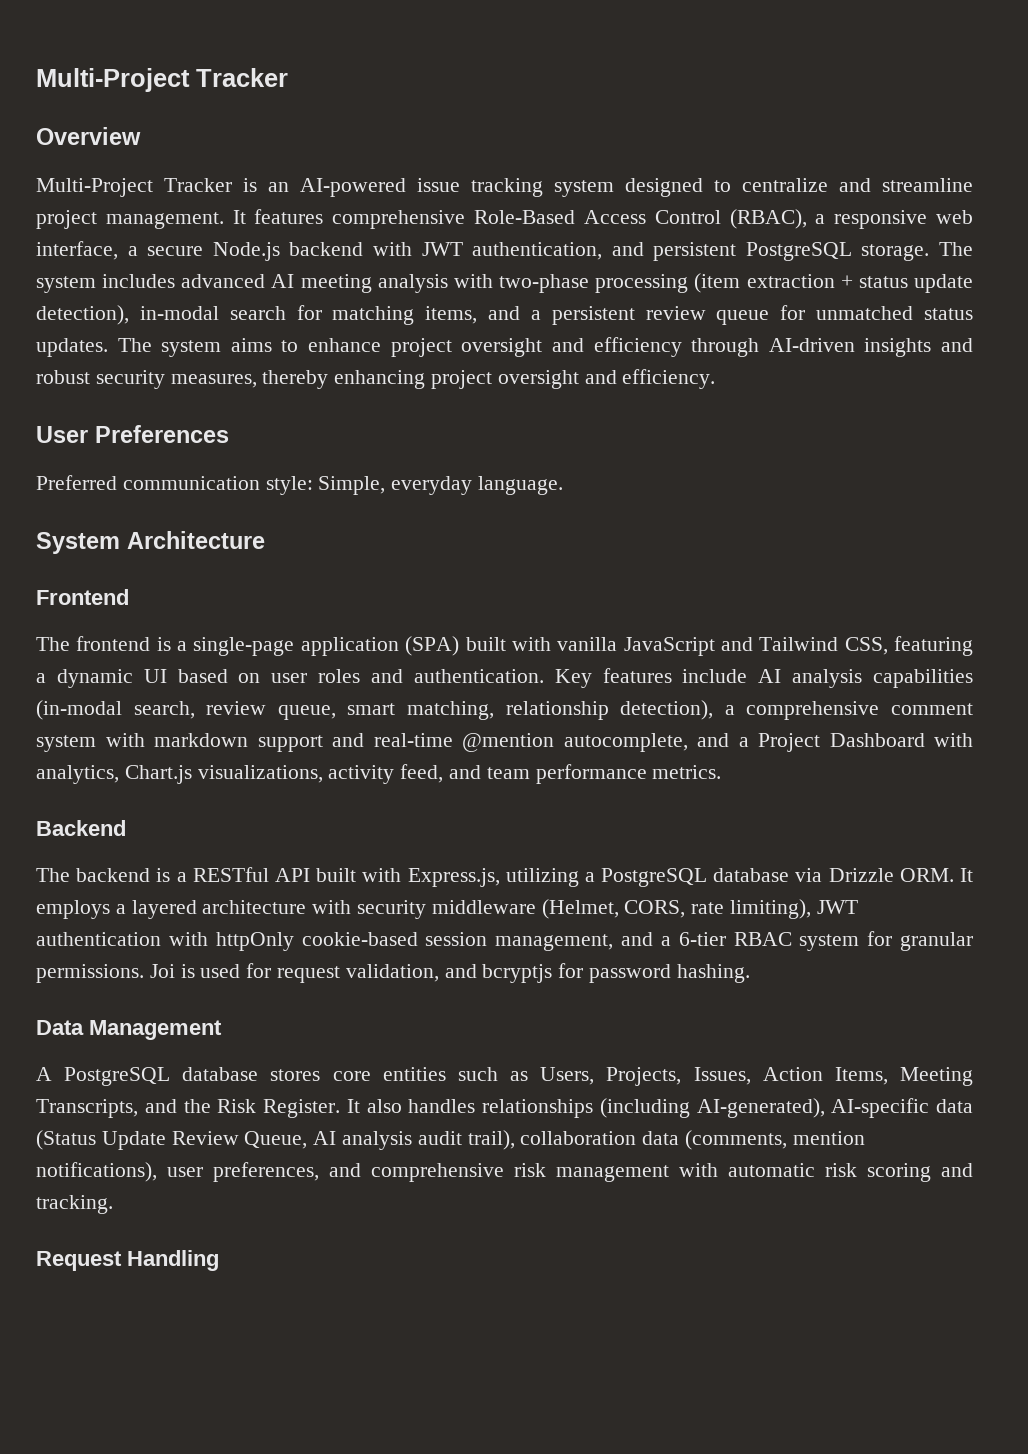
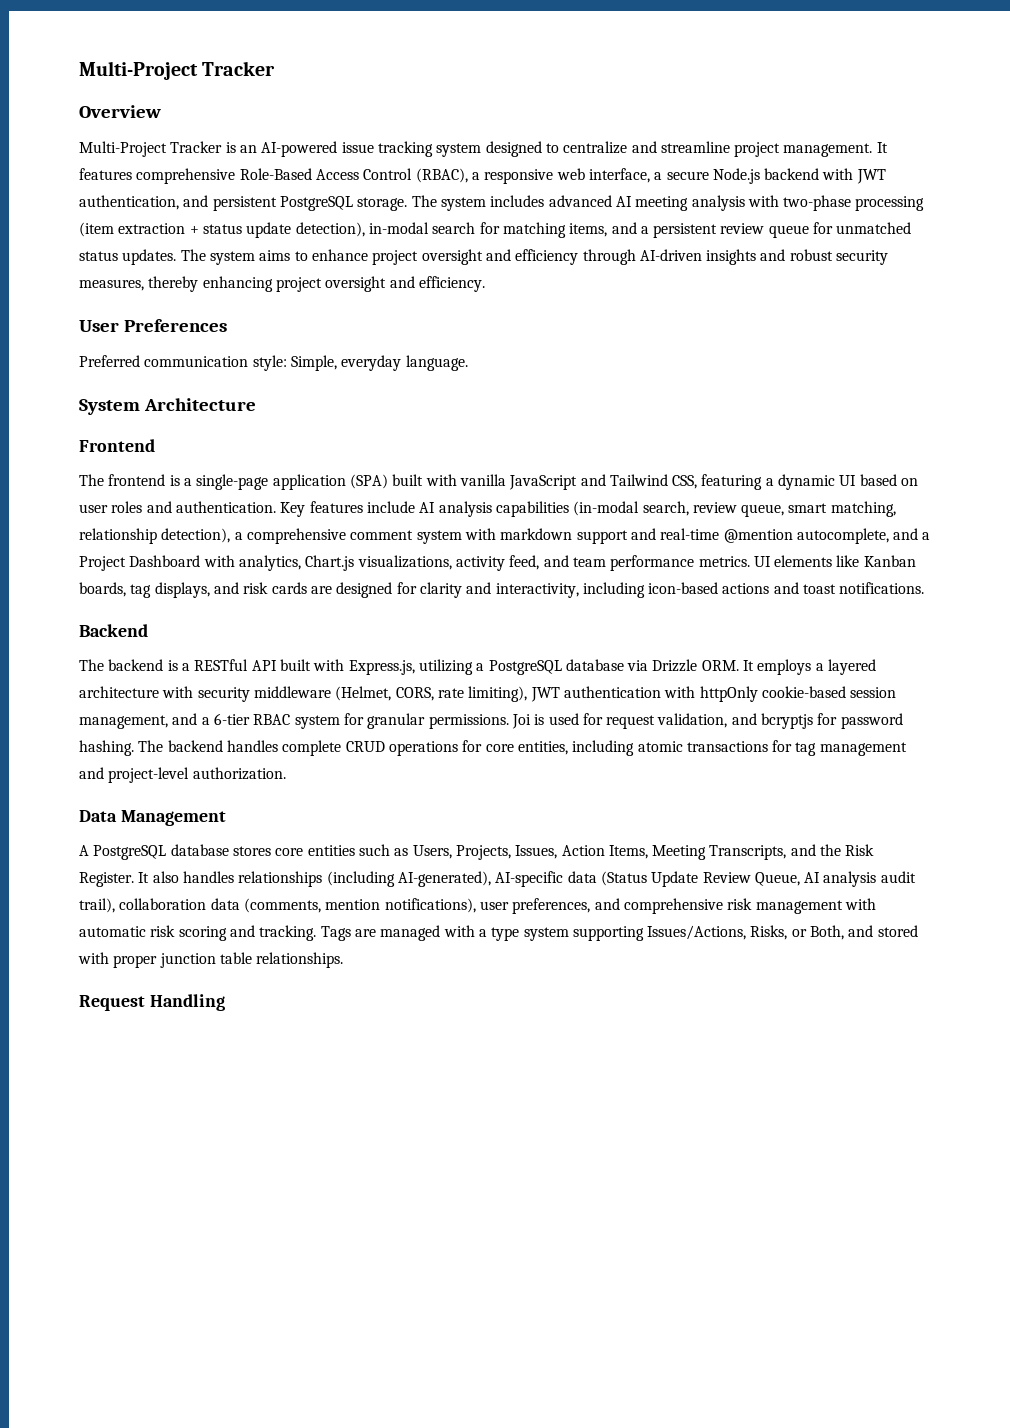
(722, 772) none -> [753,555,916,567] [79,582,925,598] UI elements like Kanban boards, tag displays, and risk cards are designed for clarity and interactivity, including icon-based actions and toast notifications.
(750, 973) none -> [138,740,907,756] [79,767,286,783] The backend handles complete CRUD operations for core entities, including atomic transactions for tag management and project-level authorization.
(113, 1204) none -> [320,925,918,941] [78,952,344,968] Tags are managed with a type system supporting Issues/Actions, Risks, or Both, and stored with proper junction table relationships.

